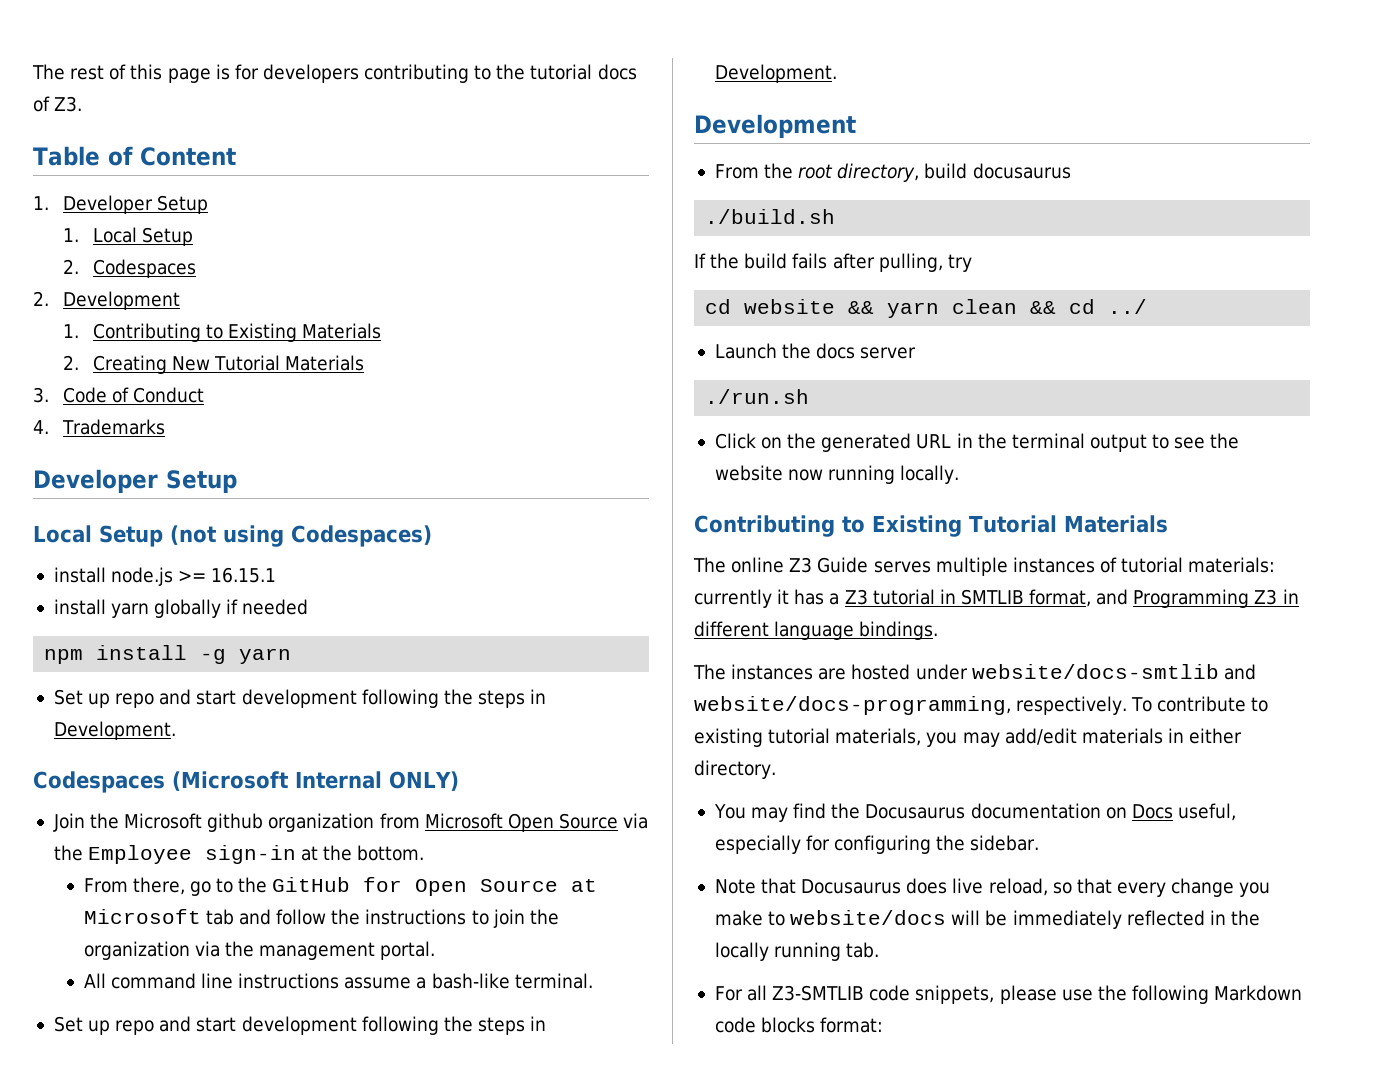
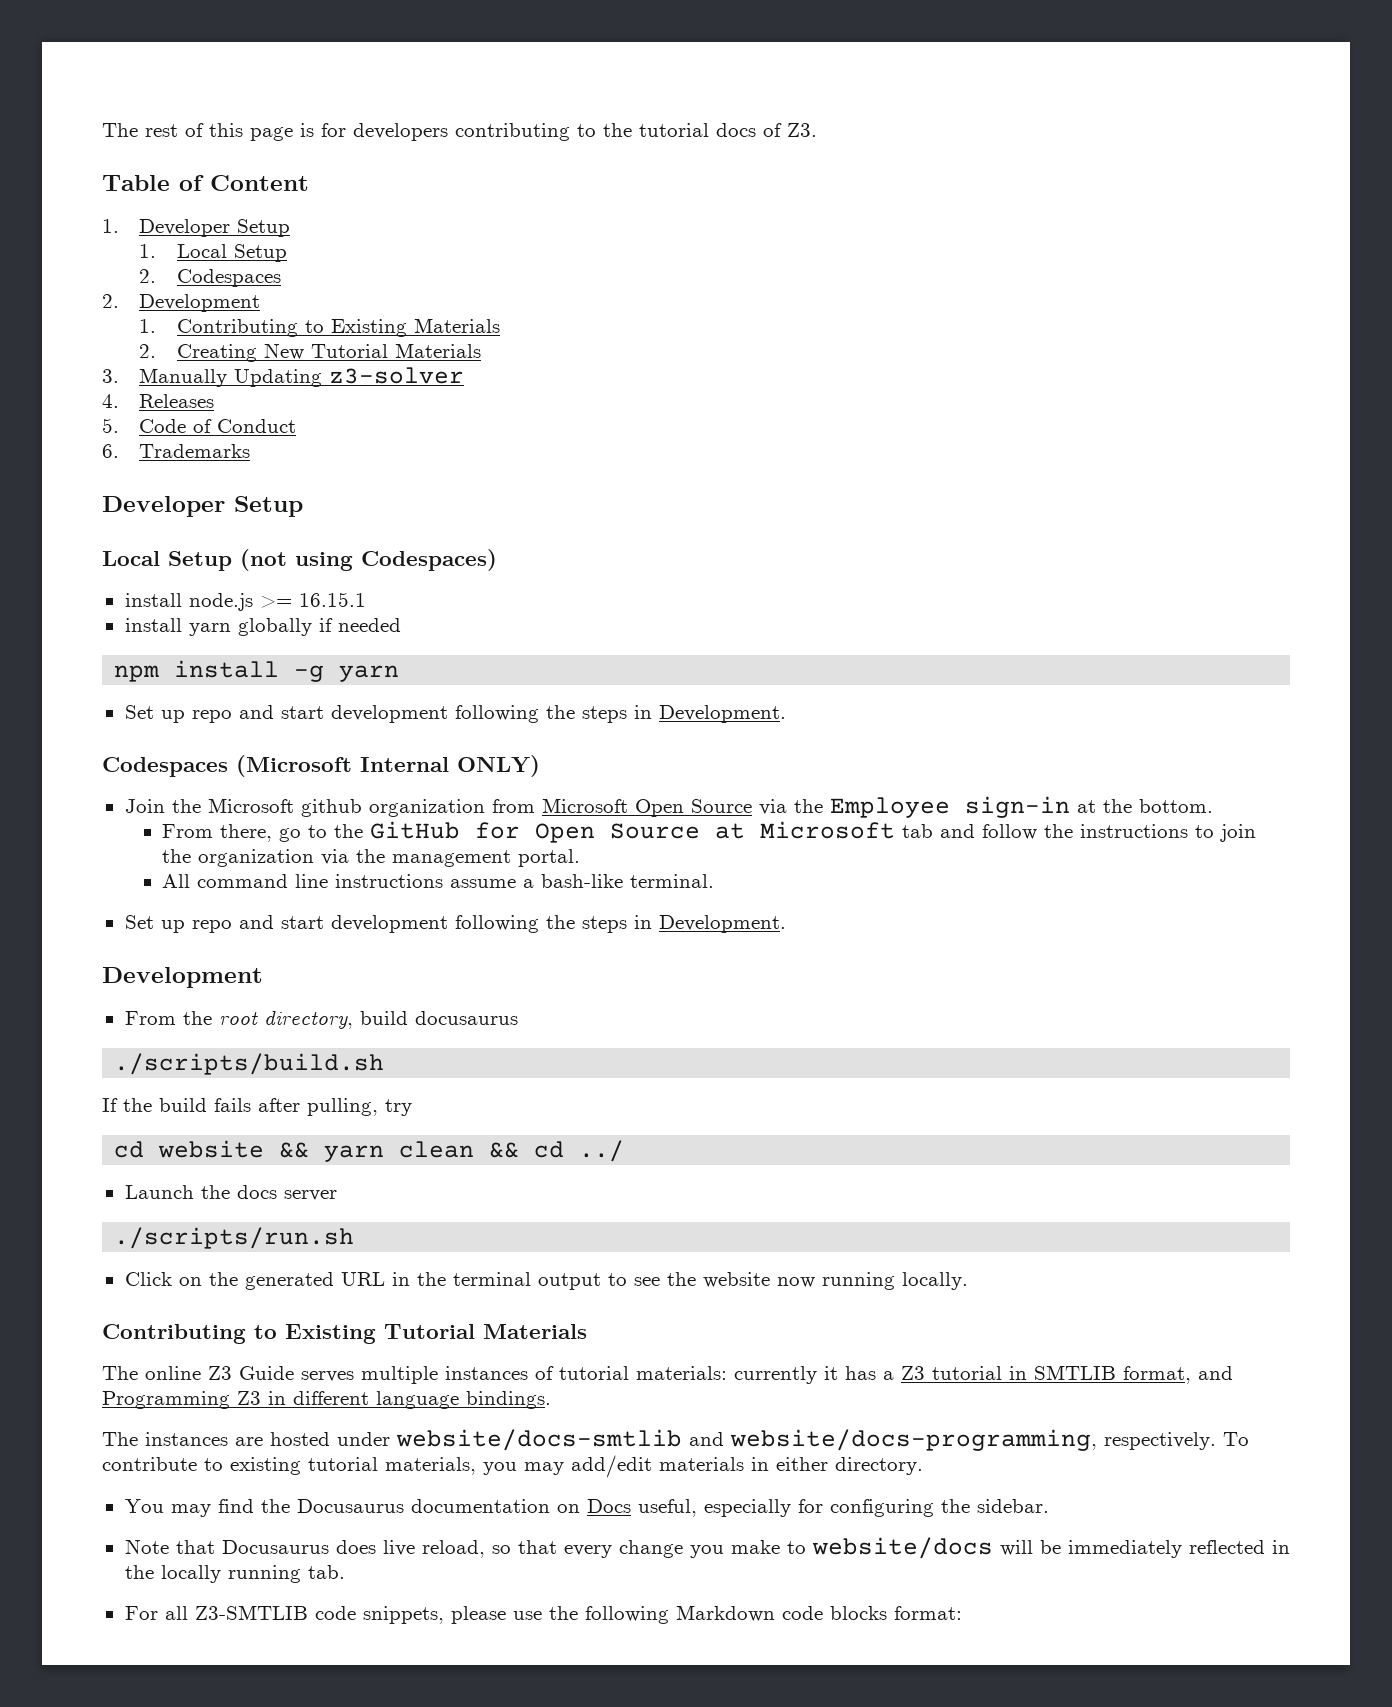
(49, 395) none -> [139,367,465,387] [102,394,215,408] [102,418,119,433] Manually Updating z3-solver // 4. Releases // 5.
[33,420,49,434] 4. -> [102,444,119,458] 6.
[705,209,836,224] ./build.sh -> [114,1053,385,1075] ./scripts/build.sh
[705,389,810,404] ./run.sh -> [114,1227,355,1249] ./scripts/run.sh

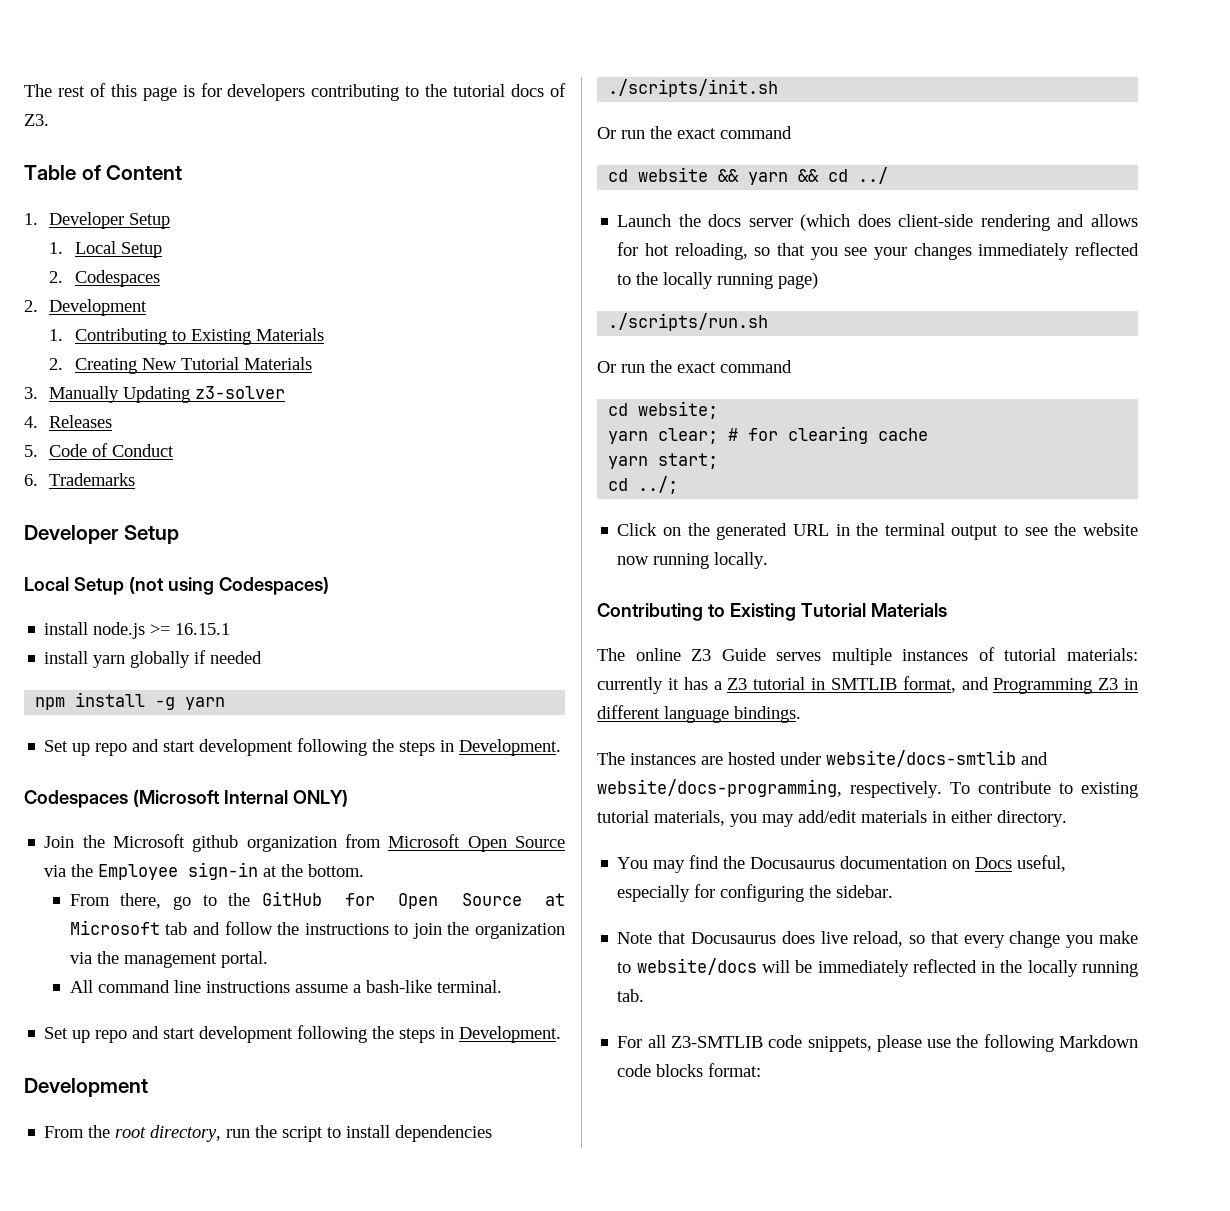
[359,1011,518,1025] [114,1053,385,1075] [102,1098,412,1116] build docusaurus // ./scripts/build.sh // If the build fails after pulling, try -> [226,1125,493,1142] [608,79,779,97] [597,126,792,139] run the script to install dependencies // ./scripts/init.sh // Or run the exact command
[399,1141,475,1158] clean -> (789, 178) none
[114,1227,355,1249] // ./scripts/run.sh -> [800,214,1138,231] [617,242,1139,260] [617,272,819,289] [608,313,769,331] [597,360,792,373] [608,401,719,419] [608,426,929,444] [608,453,719,469] [608,476,679,494] (which does client-side rendering and allows for hot reloading, so that you see your changes immediately reflected to the locally running page) // ./scripts/run.sh // Or run the exact command // cd website; // yarn clear; # for clearing cache // yarn start; // cd ../;

